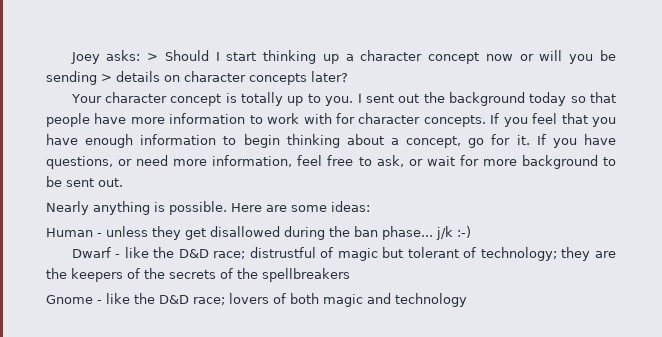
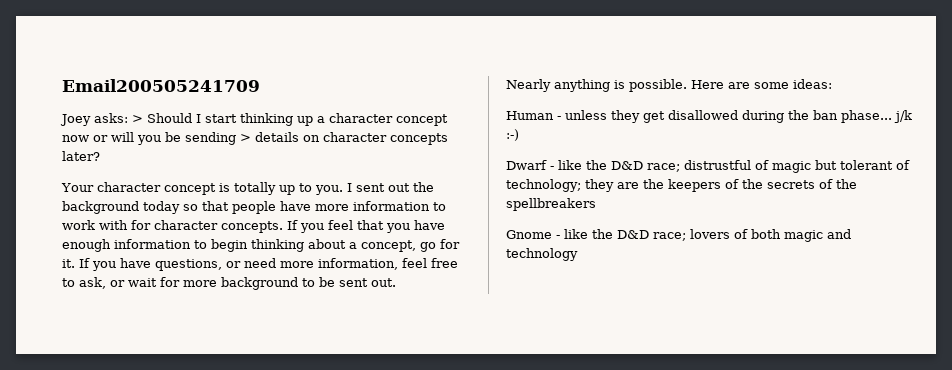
(70, 58) none -> [62,79,260,92] Email200505241709 //

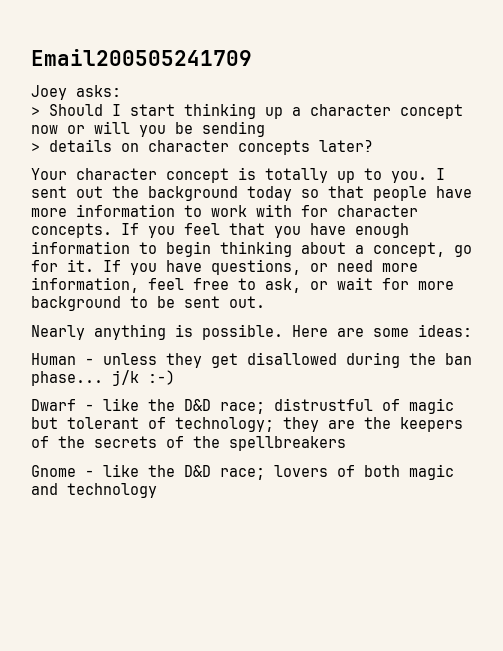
(128, 118) none -> (121, 91) //
(236, 138) none -> (265, 129) //

